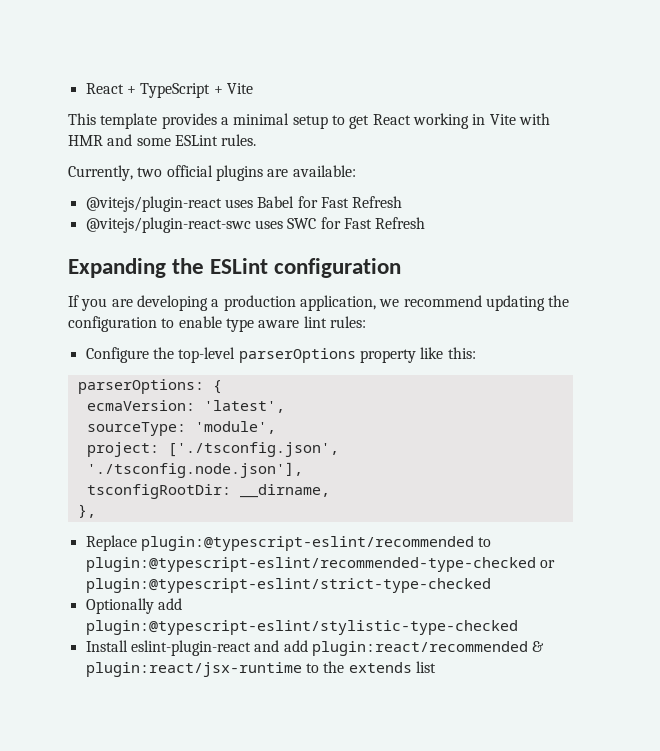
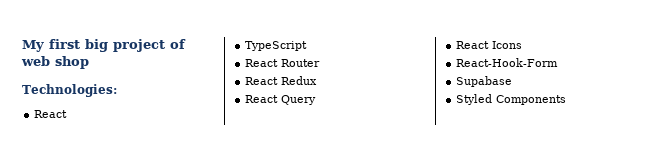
[85,83,136,94] React + -> [22,39,186,52] [21,56,89,69] [22,84,117,97] [34,110,68,118] My first big project of web shop // Technologies: // React //
[213,83,253,94] [68,113,550,129] [68,134,257,146] [68,165,356,181] [85,196,403,212] [85,217,426,233] [68,258,402,278] [68,295,570,311] [68,316,366,332] [85,347,476,363] [77,379,222,394] [86,400,285,413] [86,421,276,436] [86,442,339,457] [86,462,303,478] [86,484,330,499] [77,504,96,518] [85,535,492,551] [85,557,555,572] [85,578,491,593] [85,598,182,614] [85,620,518,635] [85,640,545,656] [85,661,436,677] + Vite // This template provides a minimal setup to get React working in Vite with HMR and some ESLint rules. // Currently, two official plugins are available: // @vitejs/plugin-react uses Babel for Fast Refresh // @vitejs/plugin-react-swc uses SWC for Fast Refresh // Expanding the ESLint configuration // If you are developing a production application, we recommend updating the configuration to enable type aware lint rules: // Configure the top-level parserOptions property like this: // parserOptions: { // ecmaVersion: 'latest', // sourceType: 'module', // project: ['./tsconfig.json', './tsconfig.node.json'], // tsconfigRootDir: __dirname, // }, // Replace plugin:@typescript-eslint/recommended to plugin:@typescript-eslint/recommended-type-checked or plugin:@typescript-eslint/strict-type-checked // Optionally add plugin:@typescript-eslint/stylistic-type-checked // Install eslint-plugin-react and add plugin:react/recommended & plugin:react/jsx-runtime to the extends list -> [245,59,321,67] [245,76,318,85] [245,95,317,105] [456,41,523,49] [456,58,559,67] [456,76,513,87] [456,94,567,105] // React Router // React Redux // React Query // React Icons // React-Hook-Form // Supabase // Styled Components

